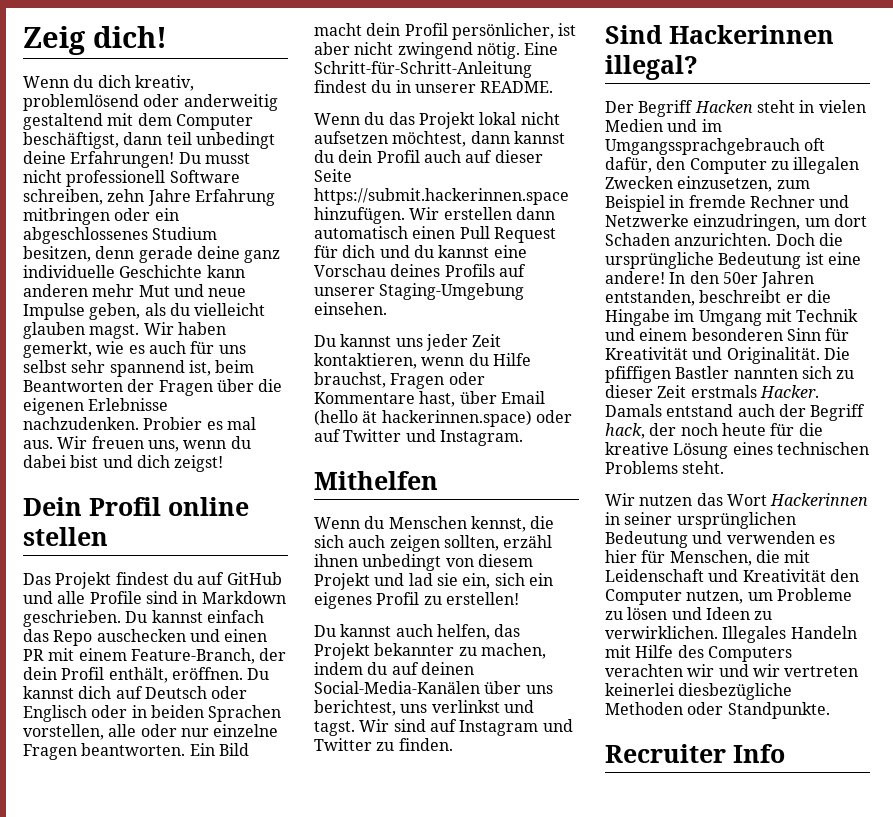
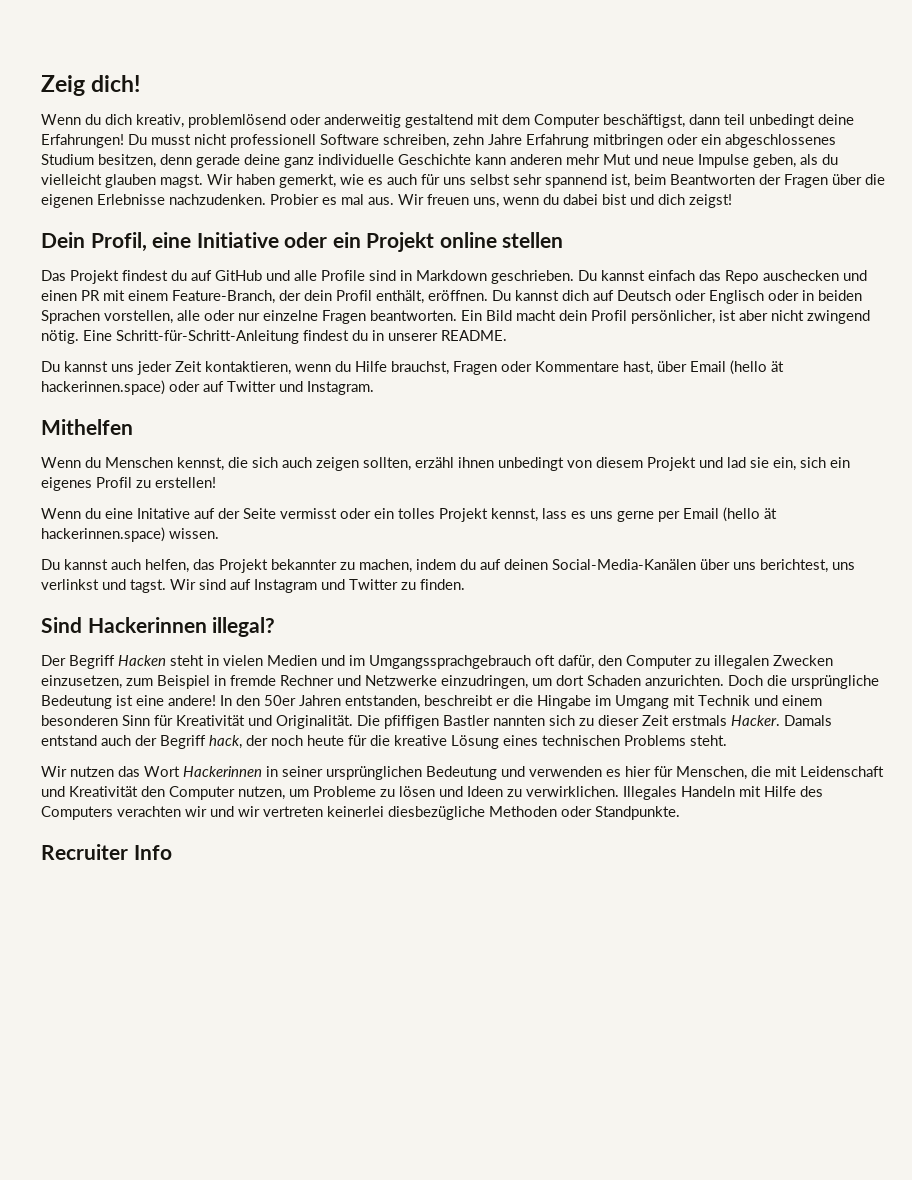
[89,497,161,516] Profil -> [90,232,435,252] Profil, eine Initiative oder ein Projekt
[314,112,560,129] [314,131,565,147] [314,150,543,163] [314,169,352,182] [314,188,569,205] [314,207,555,224] [314,226,556,243] [314,245,527,258] [314,264,526,277] [314,283,525,300] [314,302,387,315] // Wenn du das Projekt lokal nicht aufsetzen möchtest, dann kannst du dein Profil auch auf dieser Seite https://submit.hackerinnen.space hinzufügen. Wir erstellen dann automatisch einen Pull Request für dich und du kannst eine Vorschau deines Profils auf unserer Staging-Umgebung einsehen. -> (507, 335) none
(519, 598) none -> [41,507,777,522] [41,527,219,542] // Wenn du eine Initative auf der Seite vermisst oder ein tolles Projekt kennst, lass es uns gerne per Email (hello ät hackerinnen.space) wissen.

